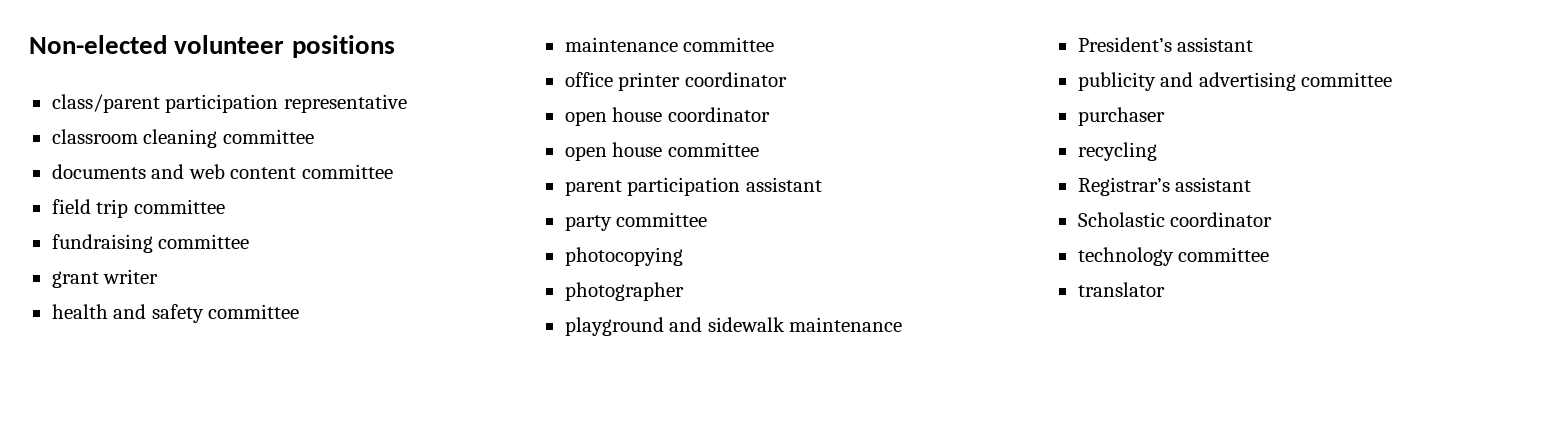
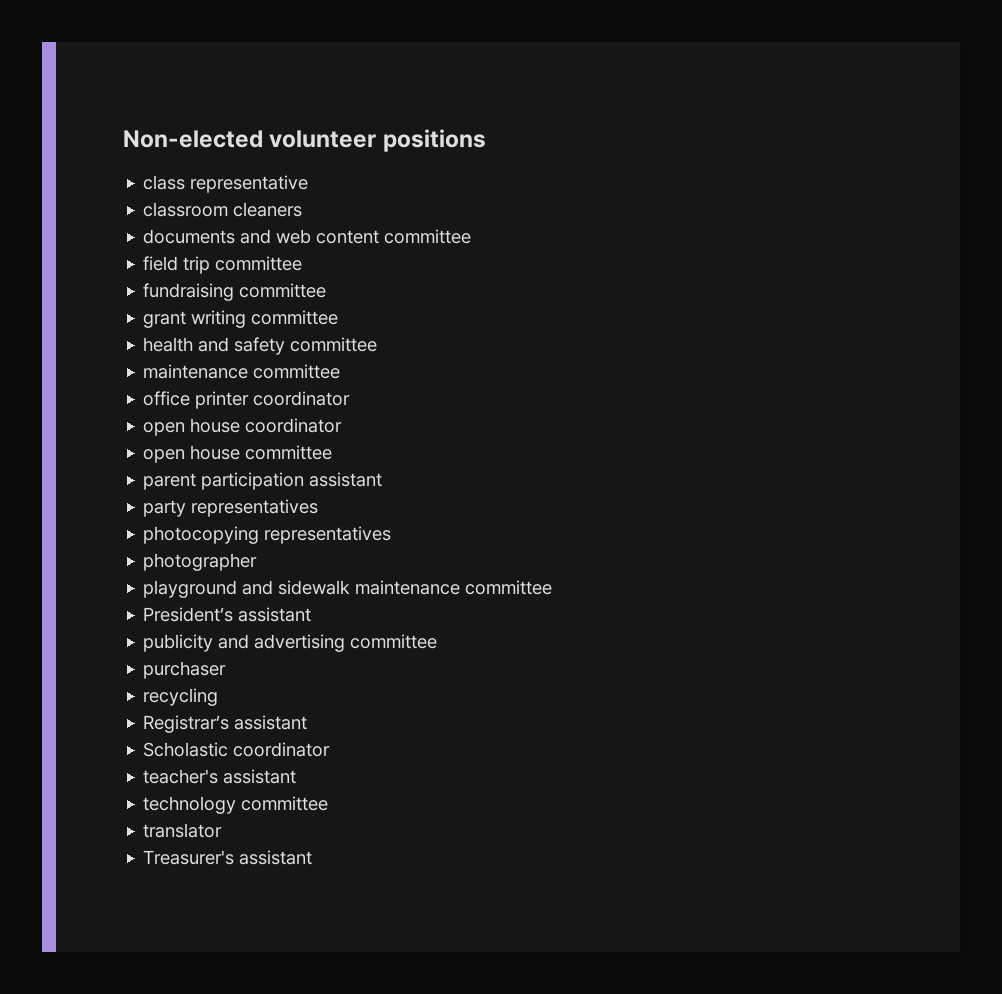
[51,94,279,113] class/parent participation -> [143,175,186,190] class
[143,129,314,148] cleaning committee -> [233,202,303,217] cleaners
[103,269,159,284] writer -> [191,310,339,328] writing committee
[616,212,708,227] committee -> [191,499,319,517] representatives
(683, 256) none -> [264,526,392,544] representatives
(903, 324) none -> [465,580,553,595] committee
(1273, 219) none -> [143,769,297,784] // teacher's assistant
(1165, 289) none -> [143,850,313,865] // Treasurer's assistant

